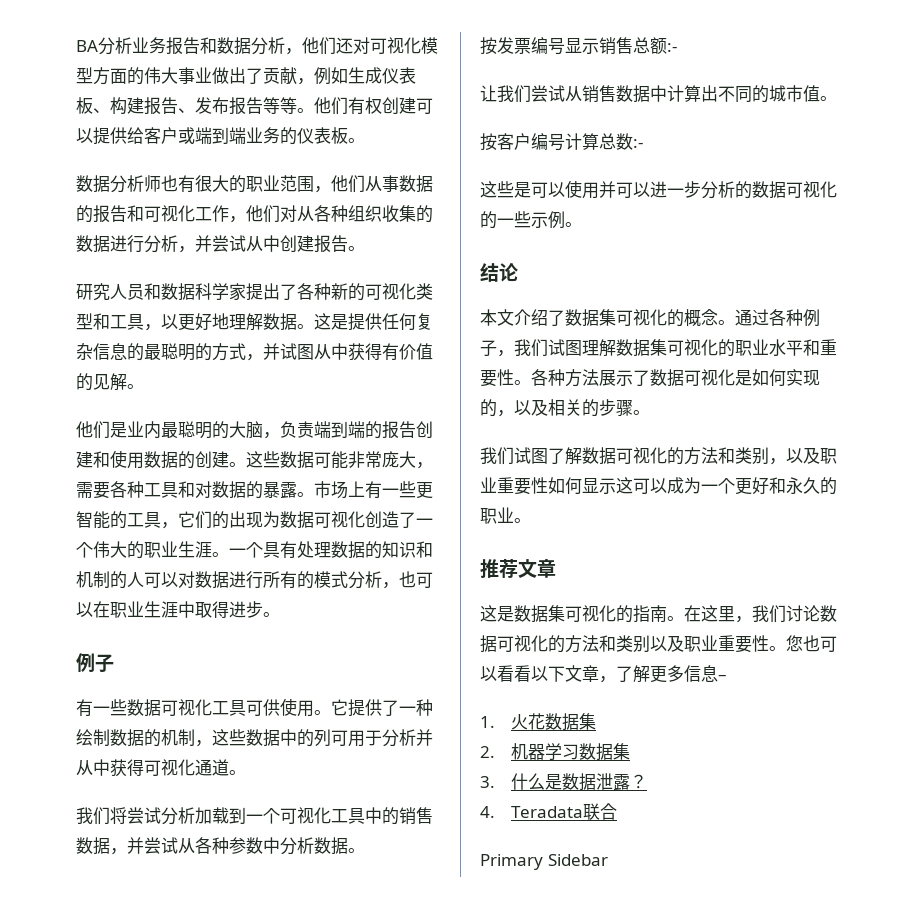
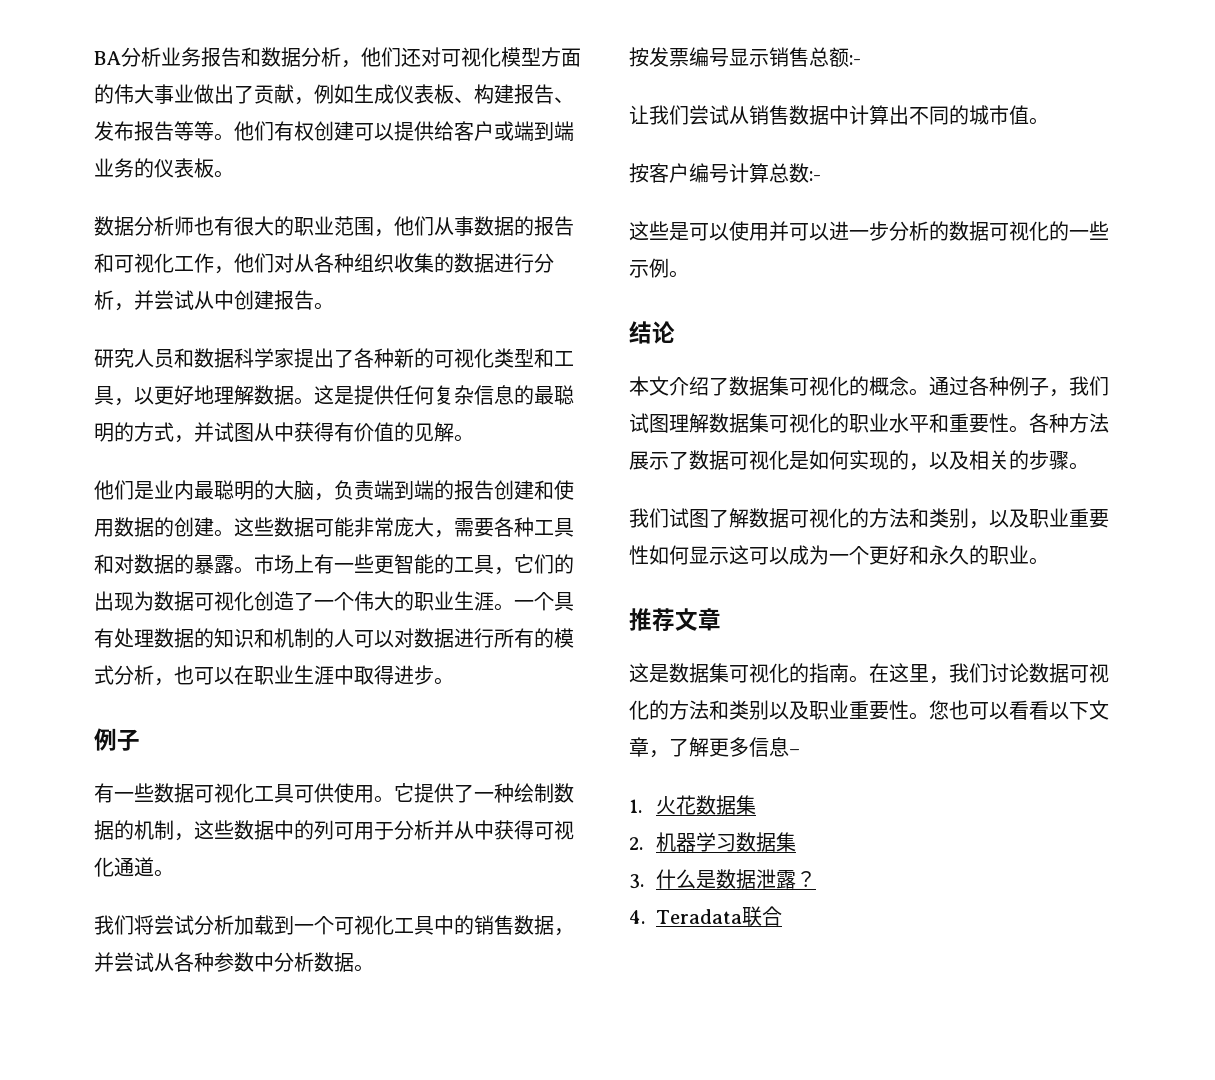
[480,854,608,870] // Primary Sidebar -> (783, 916) none

